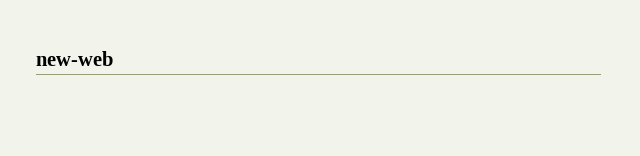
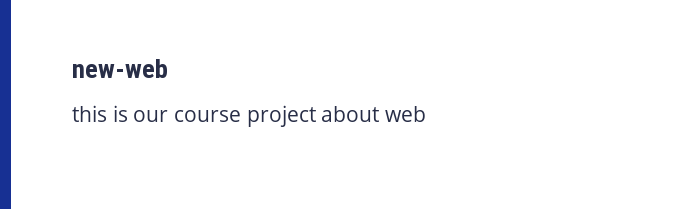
(113, 58) none -> [72,105,427,127] // this is our course project about web

